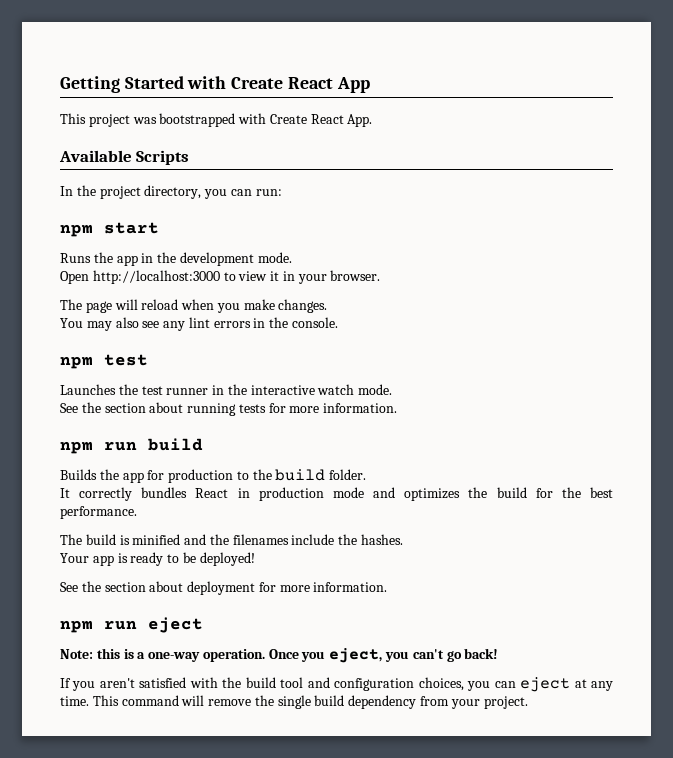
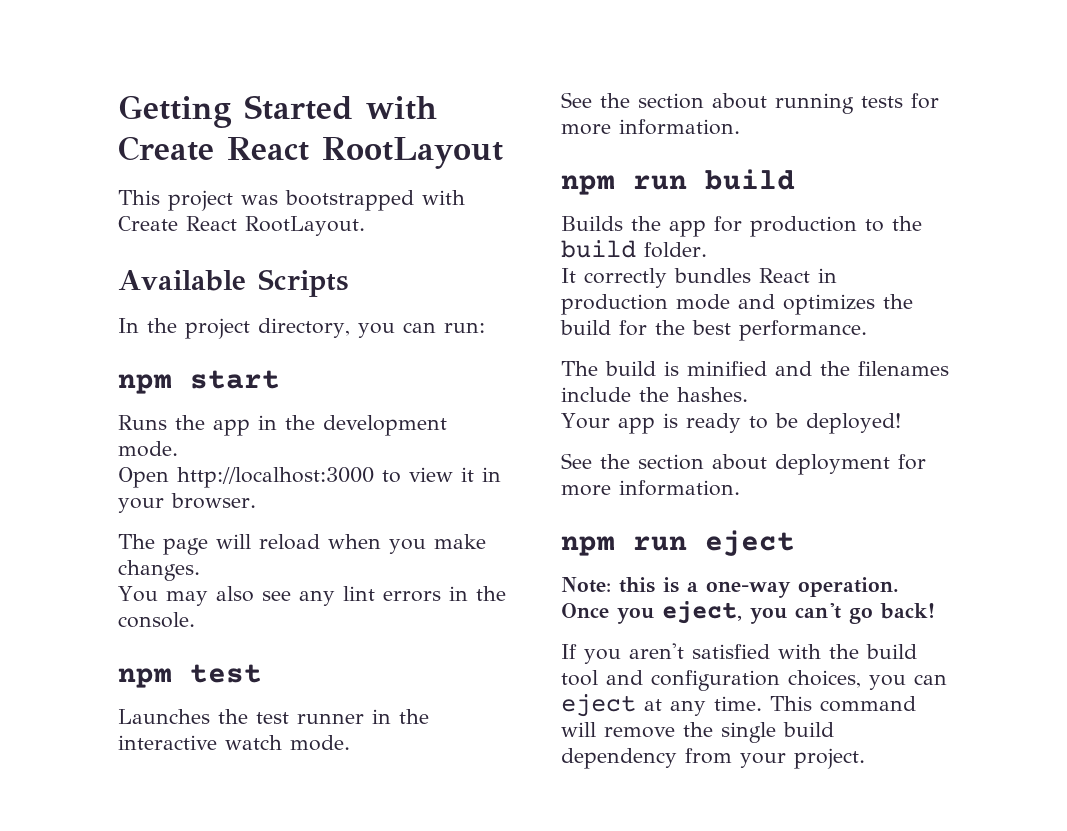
[336,77,370,93] App -> [322,137,503,169] RootLayout
[347,114,373,127] App. -> [245,216,365,236] RootLayout.

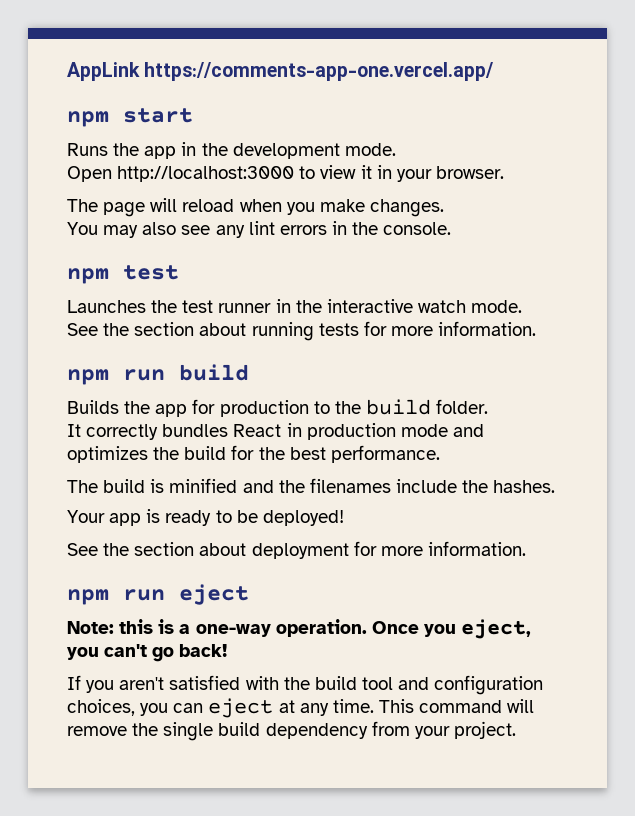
[118,95,437,128] [118,136,503,169] [118,190,465,211] [118,216,365,236] [118,269,348,297] [118,318,485,339] Getting Started with Create React RootLayout // This project was bootstrapped with Create React RootLayout. // Available Scripts // In the project directory, you can run: -> [67,62,494,81] AppLink https://comments-app-one.vercel.app/

